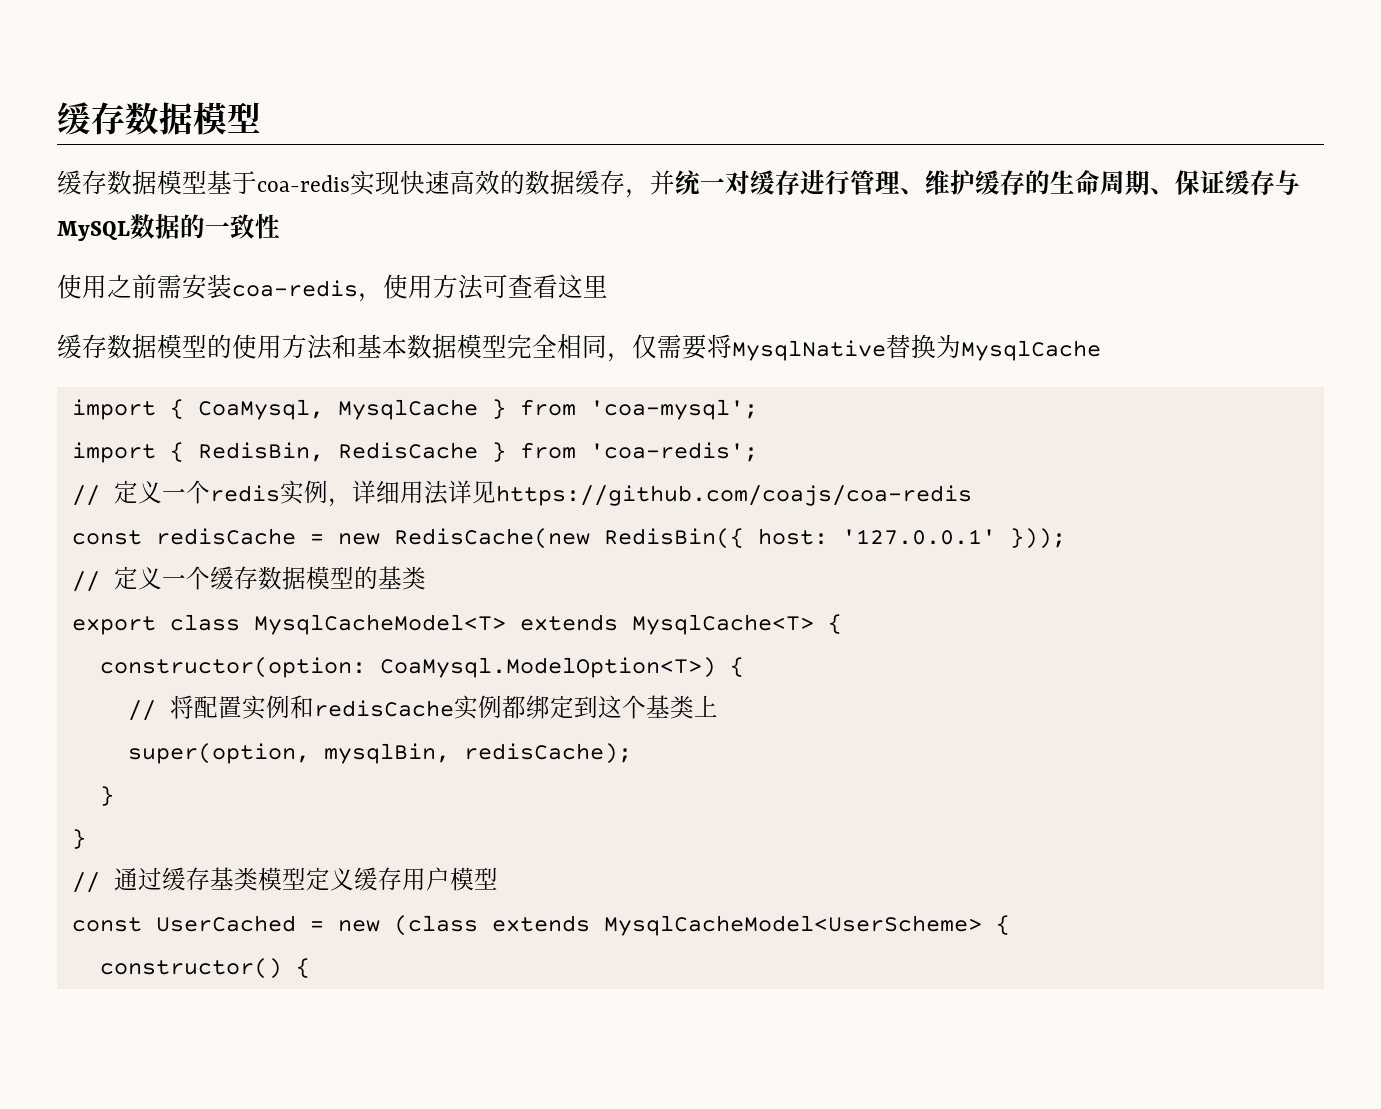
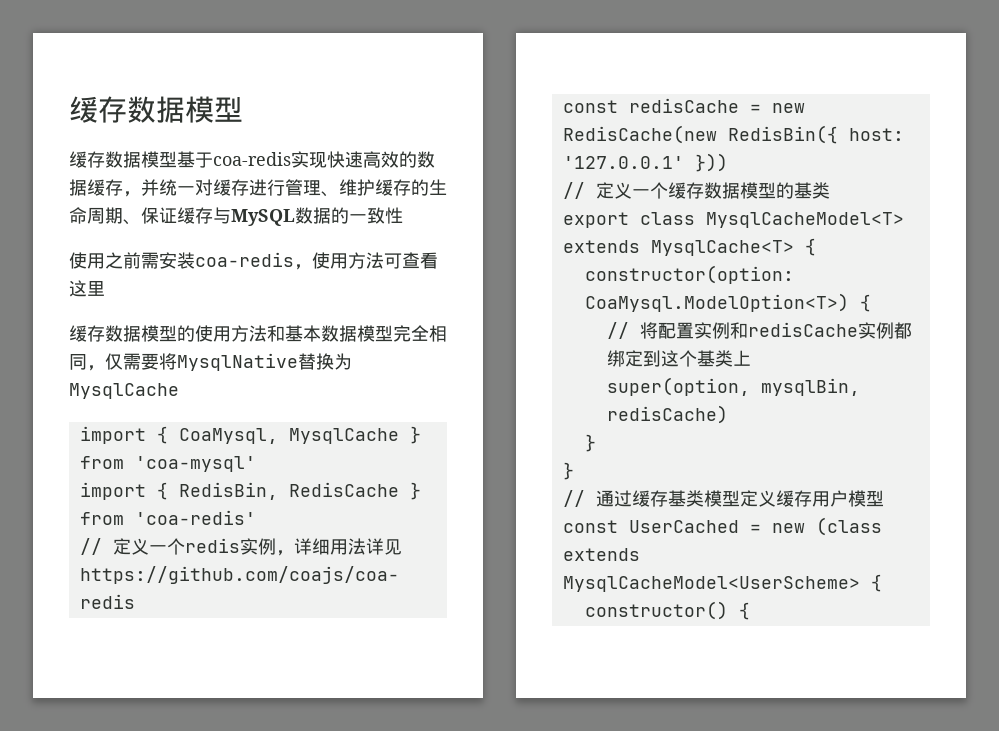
[589,399,758,420] 'coa-mysql'; -> [134,456,256,472] 'coa-mysql'
[589,442,758,462] 'coa-redis'; -> [134,510,256,525] 'coa-redis'
[1009,528,1066,549] })); -> [694,153,728,172] }))
[463,743,632,764] redisCache); -> [606,405,728,424] redisCache)

